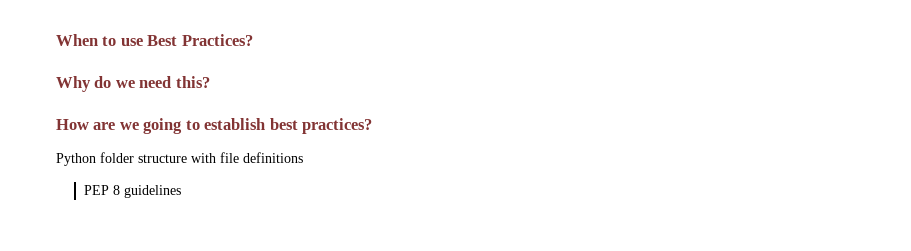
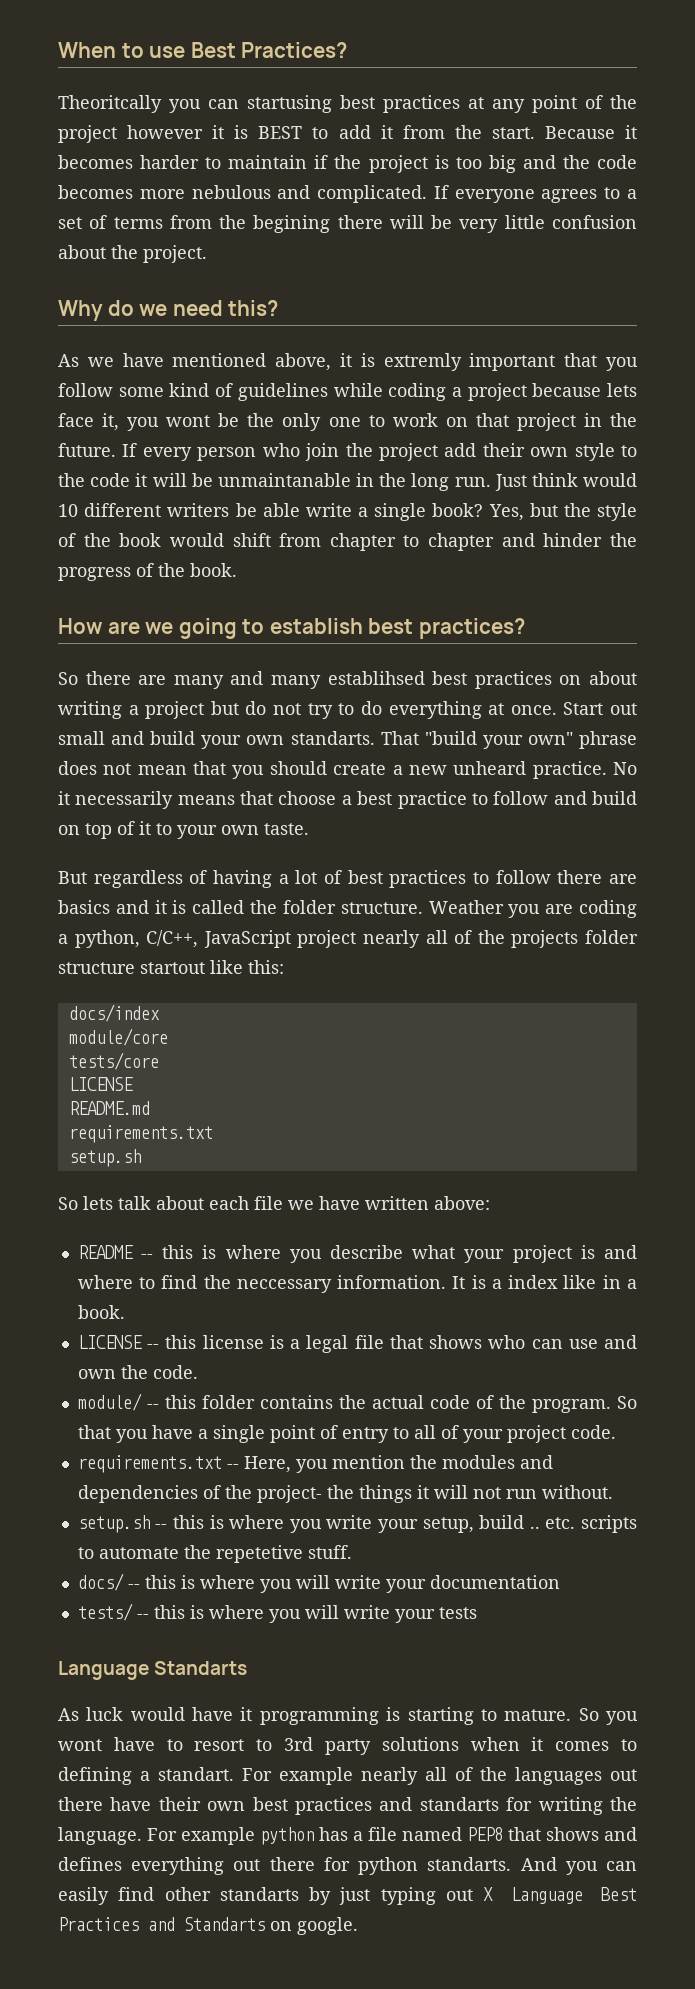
(253, 40) none -> [58,95,637,113] [58,125,637,143] [58,155,637,173] [58,185,637,203] [58,215,637,233] [58,245,207,263] // Theoritcally you can startusing best practices at any point of the project however it is BEST to add it from the start. Because it becomes harder to maintain if the project is too big and the code becomes more nebulous and complicated. If everyone agrees to a set of terms from the begining there will be very little confusion about the project.
(210, 82) none -> [58,353,638,371] [58,383,637,401] [58,413,637,431] [58,443,637,461] [58,473,638,491] [58,503,638,521] [58,533,637,551] [58,563,237,581] // As we have mentioned above, it is extremly important that you follow some kind of guidelines while coding a project because lets face it, you wont be the only one to work on that project in the future. If every person who join the project add their own style to the code it will be unmaintanable in the long run. Just think would 10 different writers be able write a single book? Yes, but the style of the book would shift from chapter to chapter and hinder the progress of the book.
[56,152,303,166] [83,185,181,198] Python folder structure with file definitions // PEP 8 guidelines -> [58,671,638,689] [58,701,638,719] [58,731,638,749] [58,761,638,779] [58,791,638,809] [58,821,309,839] [58,870,637,888] [58,900,637,918] [58,930,639,948] [58,960,284,974] [68,1004,160,1022] [68,1028,168,1046] [68,1052,159,1070] [68,1077,133,1091] [68,1101,150,1115] [68,1125,213,1143] [68,1149,141,1167] [58,1196,490,1210] [77,1245,637,1263] [77,1275,637,1293] [77,1305,125,1319] [77,1335,637,1353] [77,1365,198,1379] [77,1393,637,1413] [77,1425,616,1443] [77,1455,553,1473] [77,1485,613,1503] [77,1515,638,1533] [77,1545,352,1563] [77,1573,560,1593] [77,1603,477,1623] [58,1661,248,1680] [58,1707,639,1725] [58,1737,637,1755] [58,1767,637,1785] [58,1797,637,1815] [58,1827,637,1845] [58,1857,637,1875] [58,1887,637,1905] [58,1917,358,1935] So there are many and many establihsed best practices on about writing a project but do not try to do everything at once. Start out small and build your own standarts. That "build your own" phrase does not mean that you should create a new unheard practice. No it necessarily means that choose a best practice to follow and build on top of it to your own taste. // But regardless of having a lot of best practices to follow there are basics and it is called the folder structure. Weather you are coding a python, C/C++, JavaScript project nearly all of the projects folder structure startout like this: // docs/index // module/core // tests/core // LICENSE // README.md // requirements.txt // setup.sh // So lets talk about each file we have written above: // README -- this is where you describe what your project is and where to find the neccessary information. It is a index like in a book. // LICENSE -- this license is a legal file that shows who can use and own the code. // module/ -- this folder contains the actual code of the program. So that you have a single point of entry to all of your project code. // requirements.txt -- Here, you mention the modules and dependencies of the project- the things it will not run without. // setup.sh -- this is where you write your setup, build .. etc. scripts to automate the repetetive stuff. // docs/ -- this is where you will write your documentation // tests/ -- this is where you will write your tests // Language Standarts // As luck would have it programming is starting to mature. So you wont have to resort to 3rd party solutions when it comes to defining a standart. For example nearly all of the languages out there have their own best practices and standarts for writing the language. For example python has a file named PEP8 that shows and defines everything out there for python standarts. And you can easily find other standarts by just typing out X Language Best Practices and Standarts on google.

